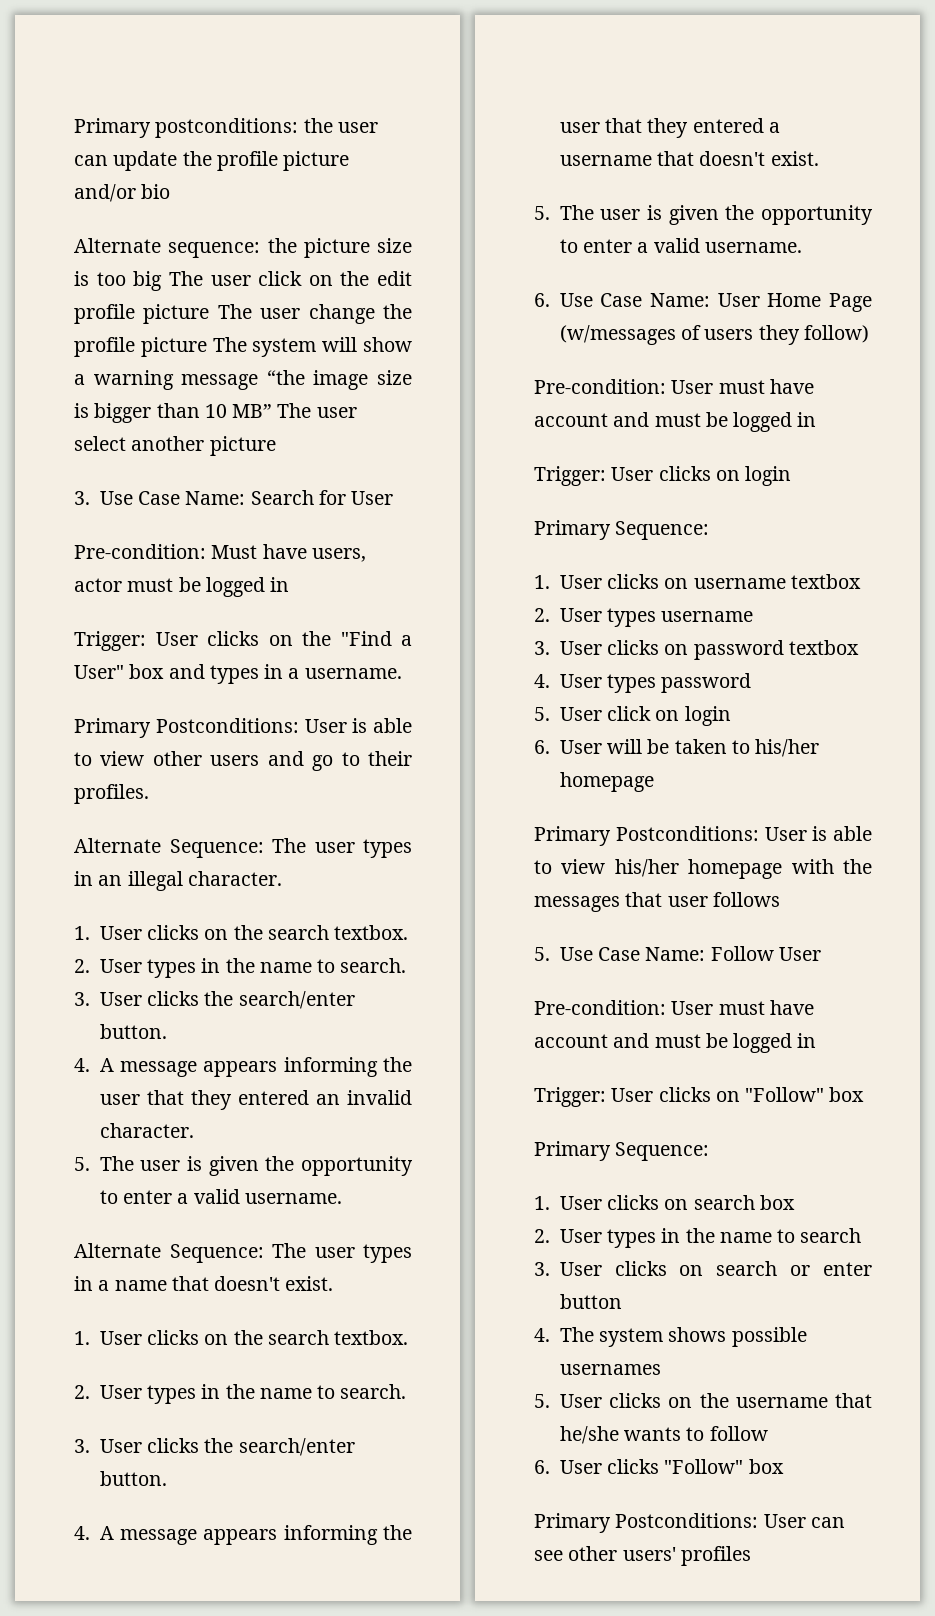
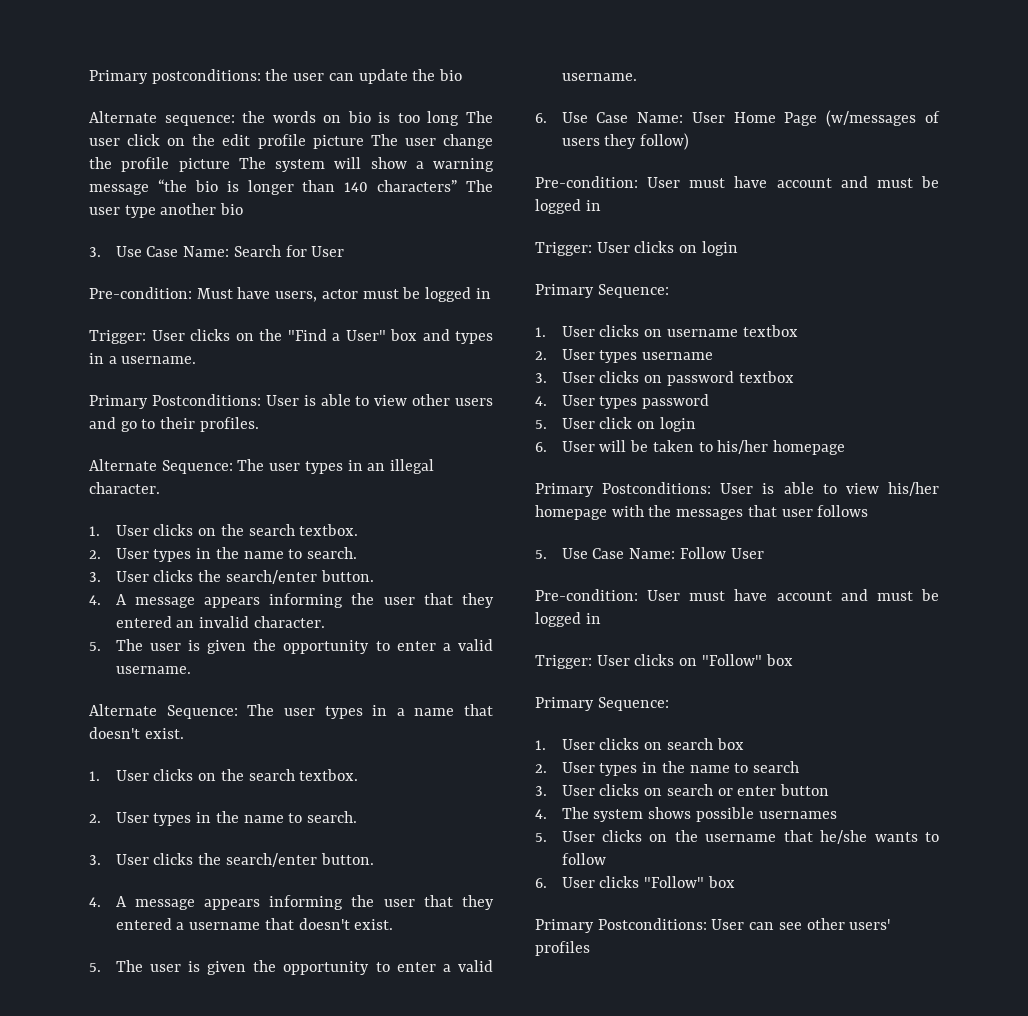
[216,151,350,171] [74,184,136,202] profile picture and/or -> (436, 75) none
[303,238,412,258] picture size -> [272,111,371,123] words on bio
[133,271,163,291] big -> [427,111,460,126] long
[313,370,412,390] [74,403,357,423] [74,436,276,456] image size is bigger than 10 MB” The user select another picture -> [194,180,493,195] [89,203,244,218] bio is longer than 140 characters” The user type another bio

